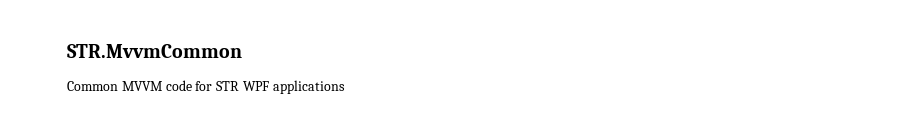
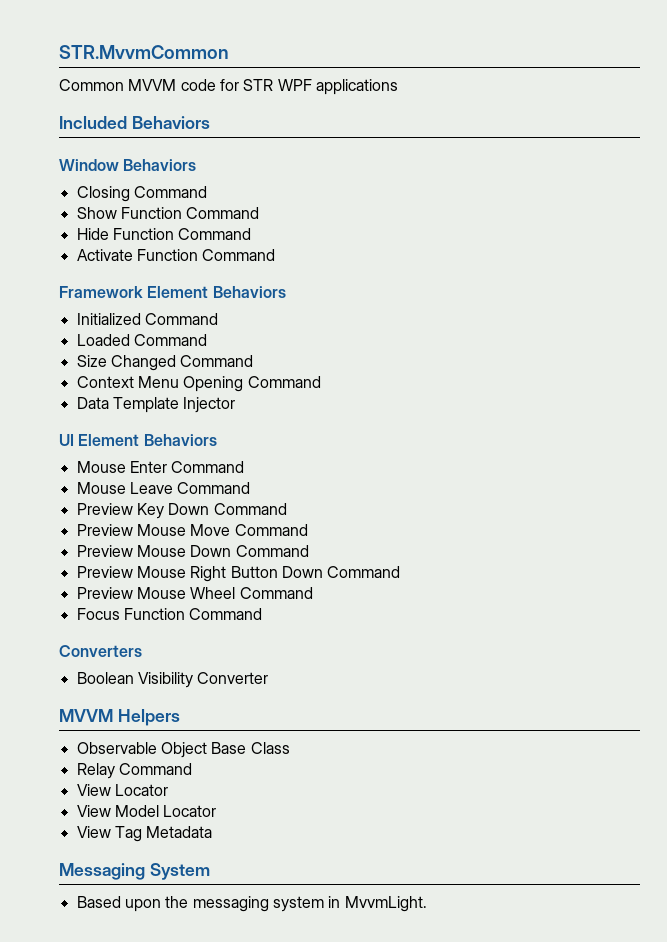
(345, 87) none -> [59,116,210,129] [59,159,197,171] [76,186,207,202] [76,207,260,219] [76,228,252,240] [76,249,276,261] [59,286,286,298] [76,313,218,325] [76,334,207,346] [76,355,254,371] [76,376,321,392] [76,397,236,413] [59,434,217,446] [76,461,245,473] [76,482,251,494] [76,503,287,519] [76,524,308,536] [76,545,309,557] [76,566,401,582] [76,587,313,599] [76,608,263,620] [59,645,142,657] [76,672,269,688] [59,709,180,726] [76,742,290,758] [76,763,192,779] [76,784,168,796] [76,805,217,817] [76,826,213,842] [59,863,210,880] [76,896,427,912] // Included Behaviors // Window Behaviors // Closing Command // Show Function Command // Hide Function Command // Activate Function Command // Framework Element Behaviors // Initialized Command // Loaded Command // Size Changed Command // Context Menu Opening Command // Data Template Injector // UI Element Behaviors // Mouse Enter Command // Mouse Leave Command // Preview Key Down Command // Preview Mouse Move Command // Preview Mouse Down Command // Preview Mouse Right Button Down Command // Preview Mouse Wheel Command // Focus Function Command // Converters // Boolean Visibility Converter // MVVM Helpers // Observable Object Base Class // Relay Command // View Locator // View Model Locator // View Tag Metadata // Messaging System // Based upon the messaging system in MvvmLight.

